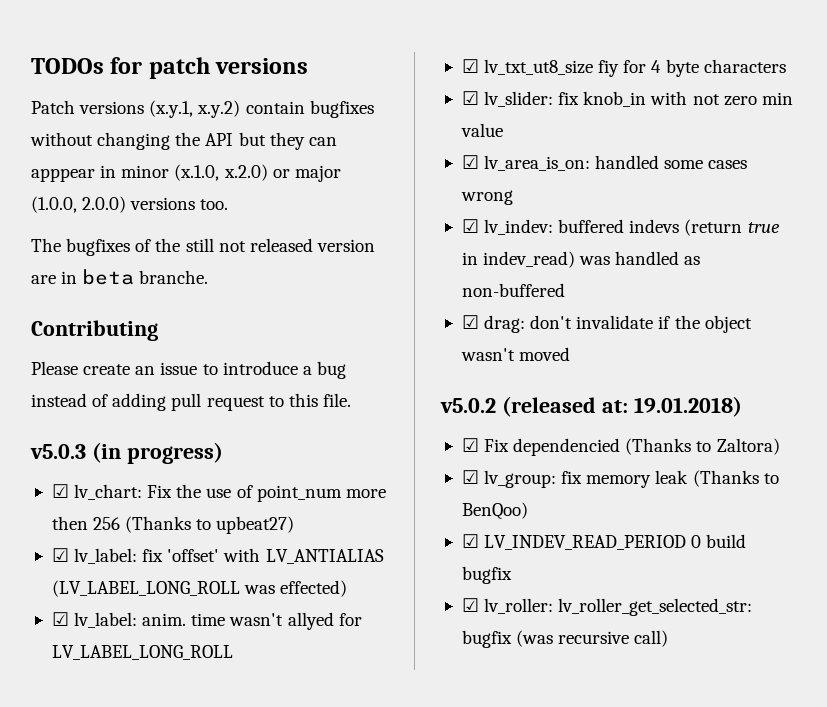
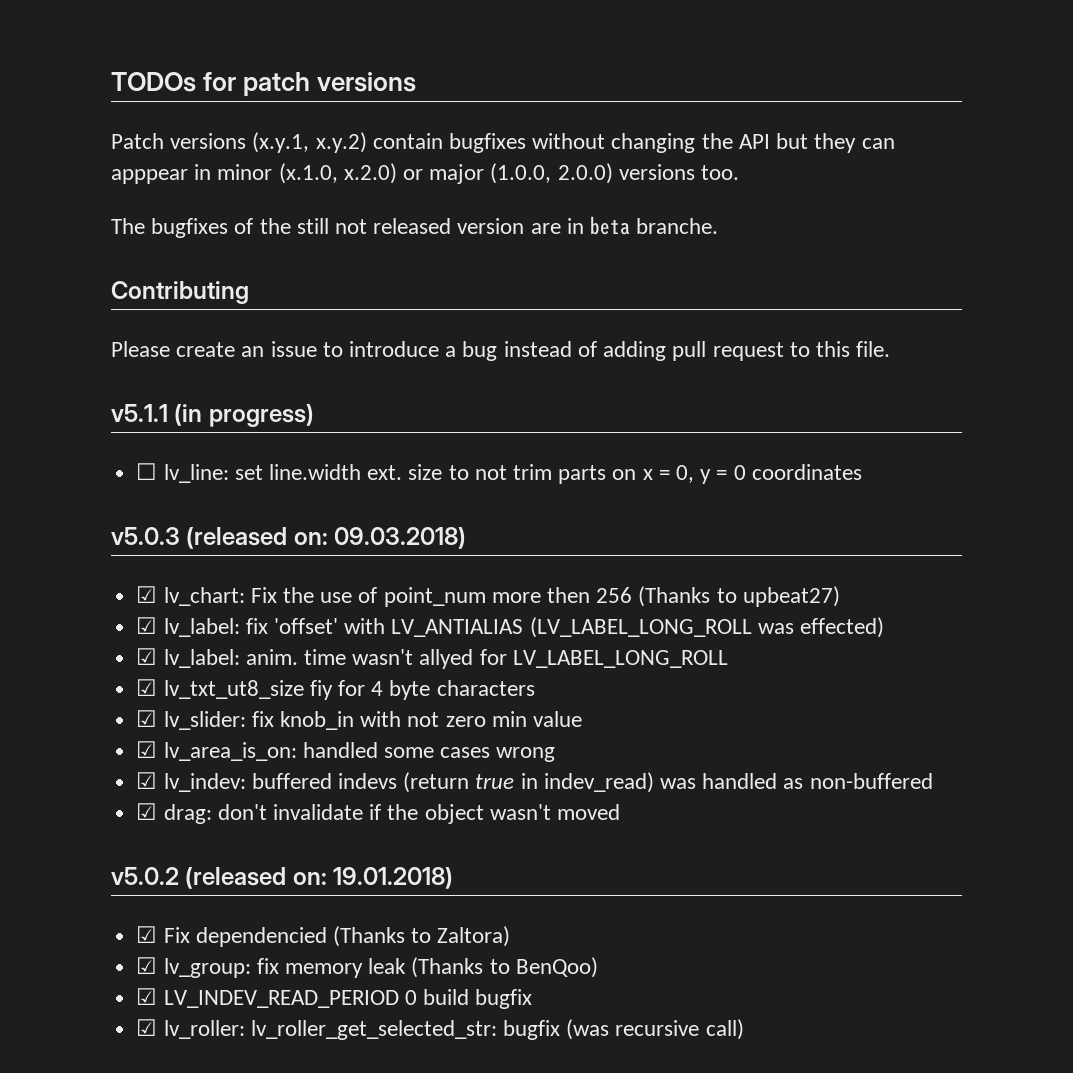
[30,444,86,459] v5.0.3 -> [111,404,168,422] v5.1.1
(223, 453) none -> [136,463,862,484] [111,527,467,549] // ☐ lv_line: set line.width ext. size to not trim parts on x = 0, y = 0 coordinates // v5.0.3 (released on: 09.03.2018)
[601,400,628,413] at: -> [292,872,327,885] on:

